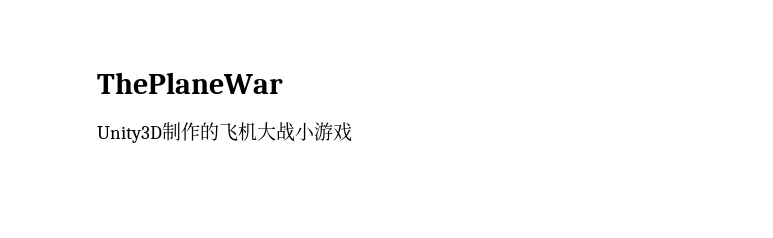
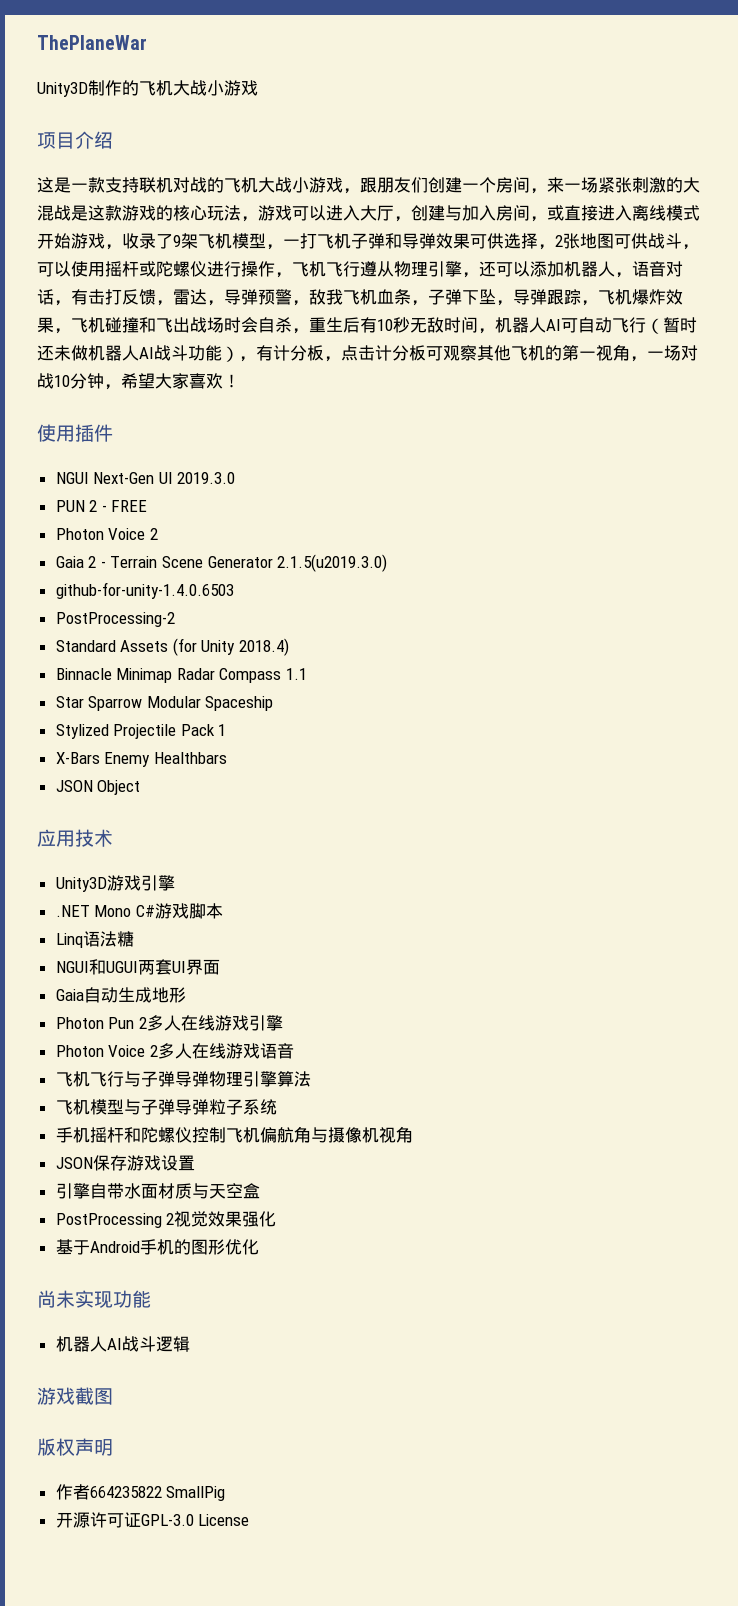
(352, 132) none -> [37,131,113,149] [37,177,700,194] [37,205,700,222] [37,233,699,250] [37,261,683,278] [37,289,683,306] [37,317,697,334] [37,344,698,362] [37,373,240,390] [37,424,113,442] [55,472,236,484] [55,500,148,512] [55,528,158,540] [55,554,388,572] [55,582,234,599] [55,612,175,627] [55,638,290,656] [55,668,308,683] [55,696,274,711] [55,724,227,739] [55,752,227,767] [55,780,141,795] [37,829,113,847] [55,875,175,892] [55,903,223,919] [55,931,134,948] [55,959,220,975] [55,987,186,1003] [55,1015,283,1031] [55,1043,294,1059] [55,1071,311,1087] [55,1099,277,1115] [55,1126,413,1143] [55,1155,195,1171] [55,1183,260,1199] [55,1211,277,1228] [55,1239,259,1255] [37,1290,151,1308] [55,1336,190,1352] [37,1387,113,1405] [37,1438,113,1456] [55,1484,226,1501] [55,1512,250,1528] // 项目介绍 // 这是一款支持联机对战的飞机大战小游戏，跟朋友们创建一个房间，来一场紧张刺激的大混战是这款游戏的核心玩法，游戏可以进入大厅，创建与加入房间，或直接进入离线模式开始游戏，收录了9架飞机模型，一打飞机子弹和导弹效果可供选择，2张地图可供战斗，可以使用摇杆或陀螺仪进行操作，飞机飞行遵从物理引擎，还可以添加机器人，语音对话，有击打反馈，雷达，导弹预警，敌我飞机血条，子弹下坠，导弹跟踪，飞机爆炸效果，飞机碰撞和飞出战场时会自杀，重生后有10秒无敌时间，机器人AI可自动飞行（暂时还未做机器人AI战斗功能），有计分板，点击计分板可观察其他飞机的第一视角，一场对战10分钟，希望大家喜欢！ // 使用插件 // NGUI Next-Gen UI 2019.3.0 // PUN 2 - FREE // Photon Voice 2 // Gaia 2 - Terrain Scene Generator 2.1.5(u2019.3.0) // github-for-unity-1.4.0.6503 // PostProcessing-2 // Standard Assets (for Unity 2018.4) // Binnacle Minimap Radar Compass 1.1 // Star Sparrow Modular Spaceship // Stylized Projectile Pack 1 // X-Bars Enemy Healthbars // JSON Object // 应用技术 // Unity3D游戏引擎 // .NET Mono C#游戏脚本 // Linq语法糖 // NGUI和UGUI两套UI界面 // Gaia自动生成地形 // Photon Pun 2多人在线游戏引擎 // Photon Voice 2多人在线游戏语音 // 飞机飞行与子弹导弹物理引擎算法 // 飞机模型与子弹导弹粒子系统 // 手机摇杆和陀螺仪控制飞机偏航角与摄像机视角 // JSON保存游戏设置 // 引擎自带水面材质与天空盒 // PostProcessing 2视觉效果强化 // 基于Android手机的图形优化 // 尚未实现功能 // 机器人AI战斗逻辑 // 游戏截图 // 版权声明 // 作者664235822 SmallPig // 开源许可证GPL-3.0 License

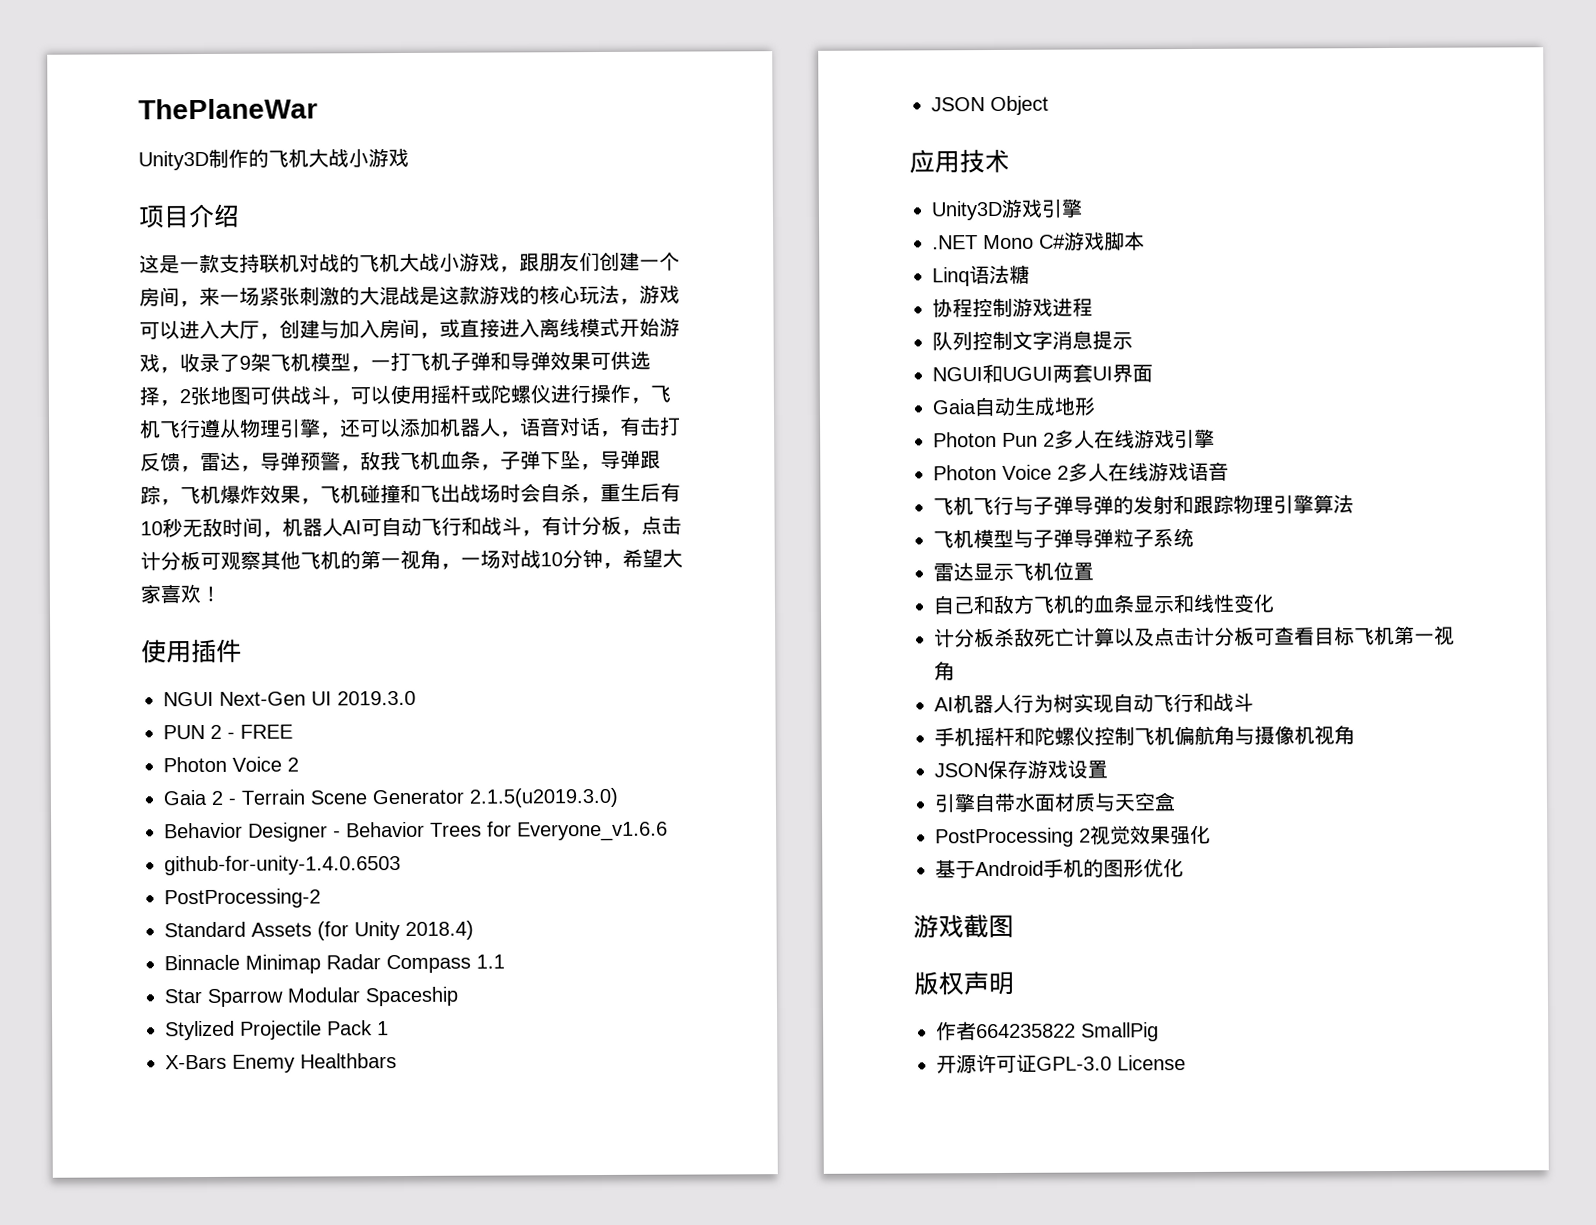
[646,317,697,334] [37,345,239,362] （暂时还未做机器人AI战斗功能） -> [461,516,522,536] 和战斗
(388, 563) none -> [164,821,668,842] // Behavior Designer - Behavior Trees for Everyone_v1.6.6
(134, 939) none -> [932,297,1093,318] [932,330,1133,351] // 协程控制游戏进程 // 队列控制文字消息提示
(209, 1079) none -> [1113,494,1234,515] 的发射和跟踪
(277, 1107) none -> [933,561,1094,582] [933,593,1275,615] [934,625,1455,648] [934,661,955,681] [934,692,1254,714] // 雷达显示飞机位置 // 自己和敌方飞机的血条显示和线性变化 // 计分板杀敌死亡计算以及点击计分板可查看目标飞机第一视角 // AI机器人行为树实现自动飞行和战斗
[37,1290,151,1308] [55,1336,190,1352] // 尚未实现功能 // 机器人AI战斗逻辑 -> (1184, 868) none

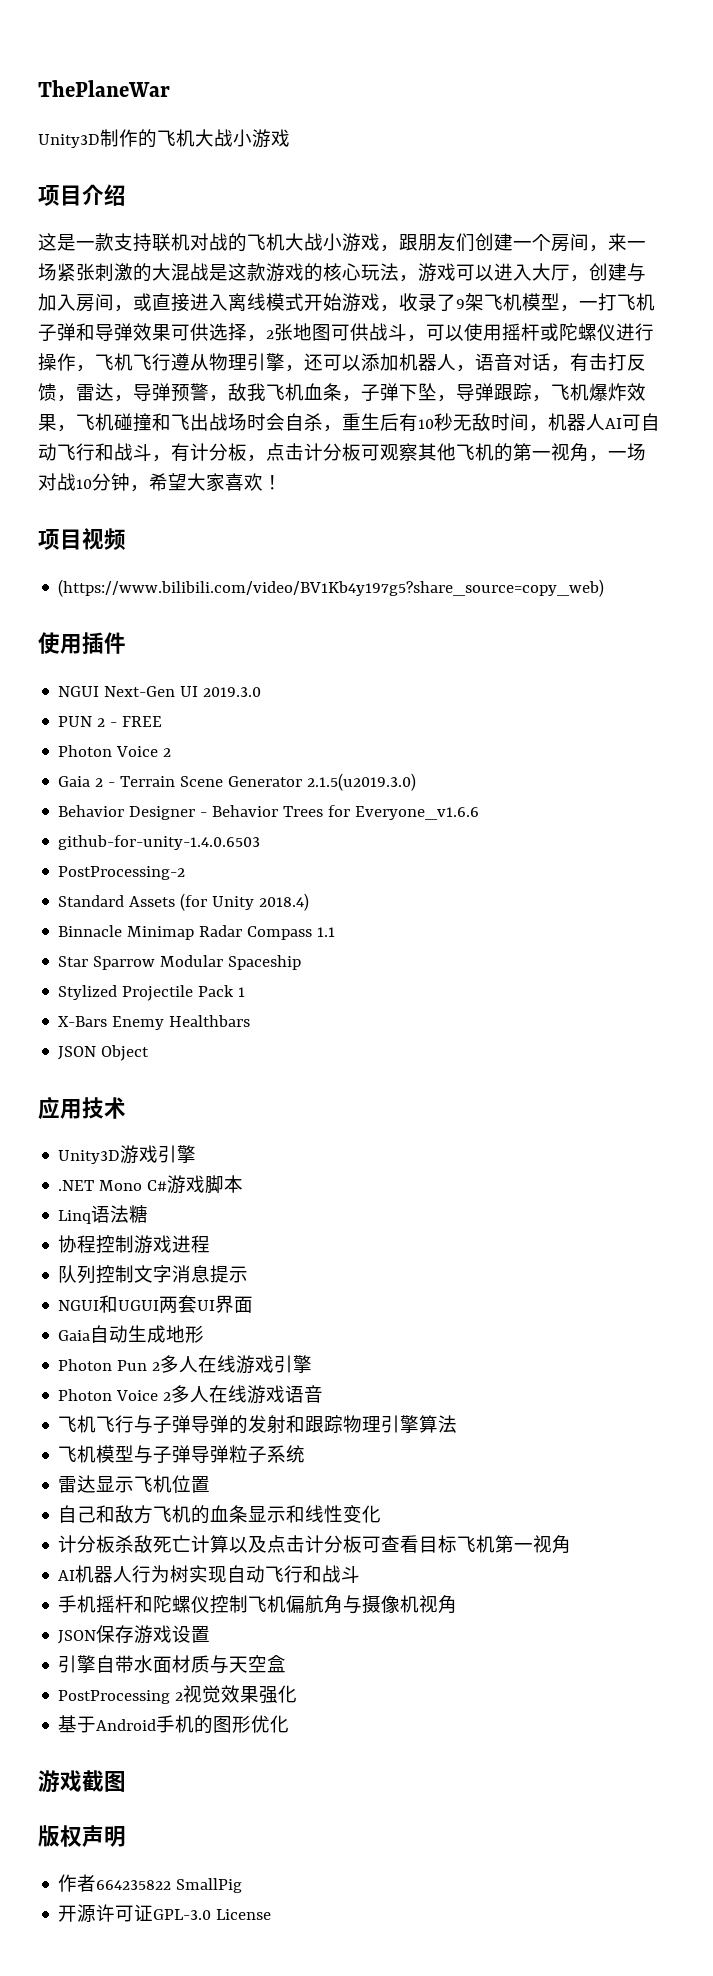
(221, 594) none -> [38,528,126,550] [58,579,605,597] // 项目视频 // (https://www.bilibili.com/video/BV1Kb4y197g5?share_source=copy_web)

